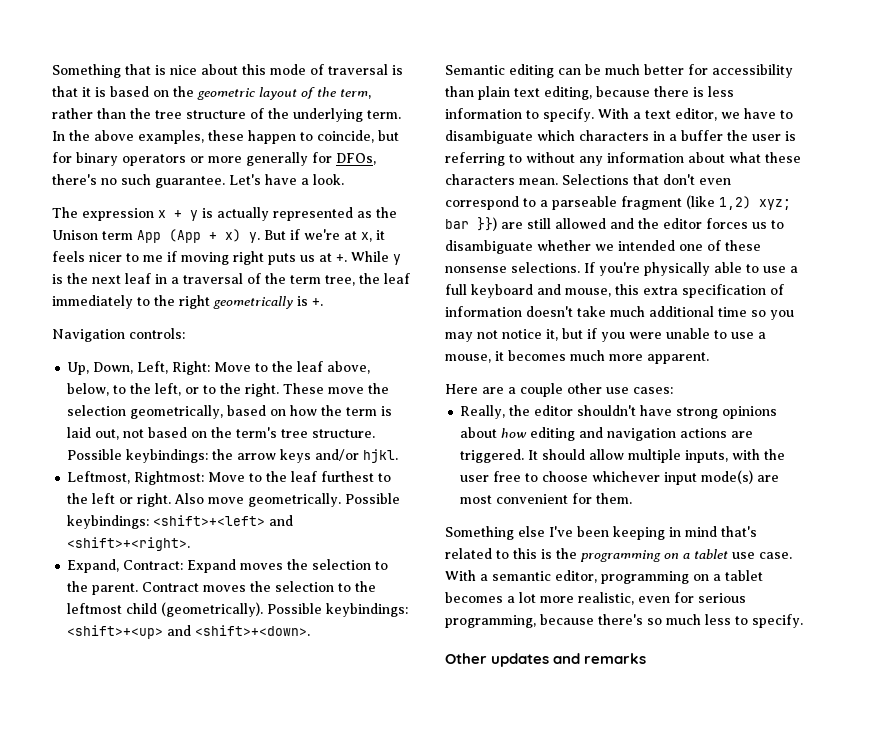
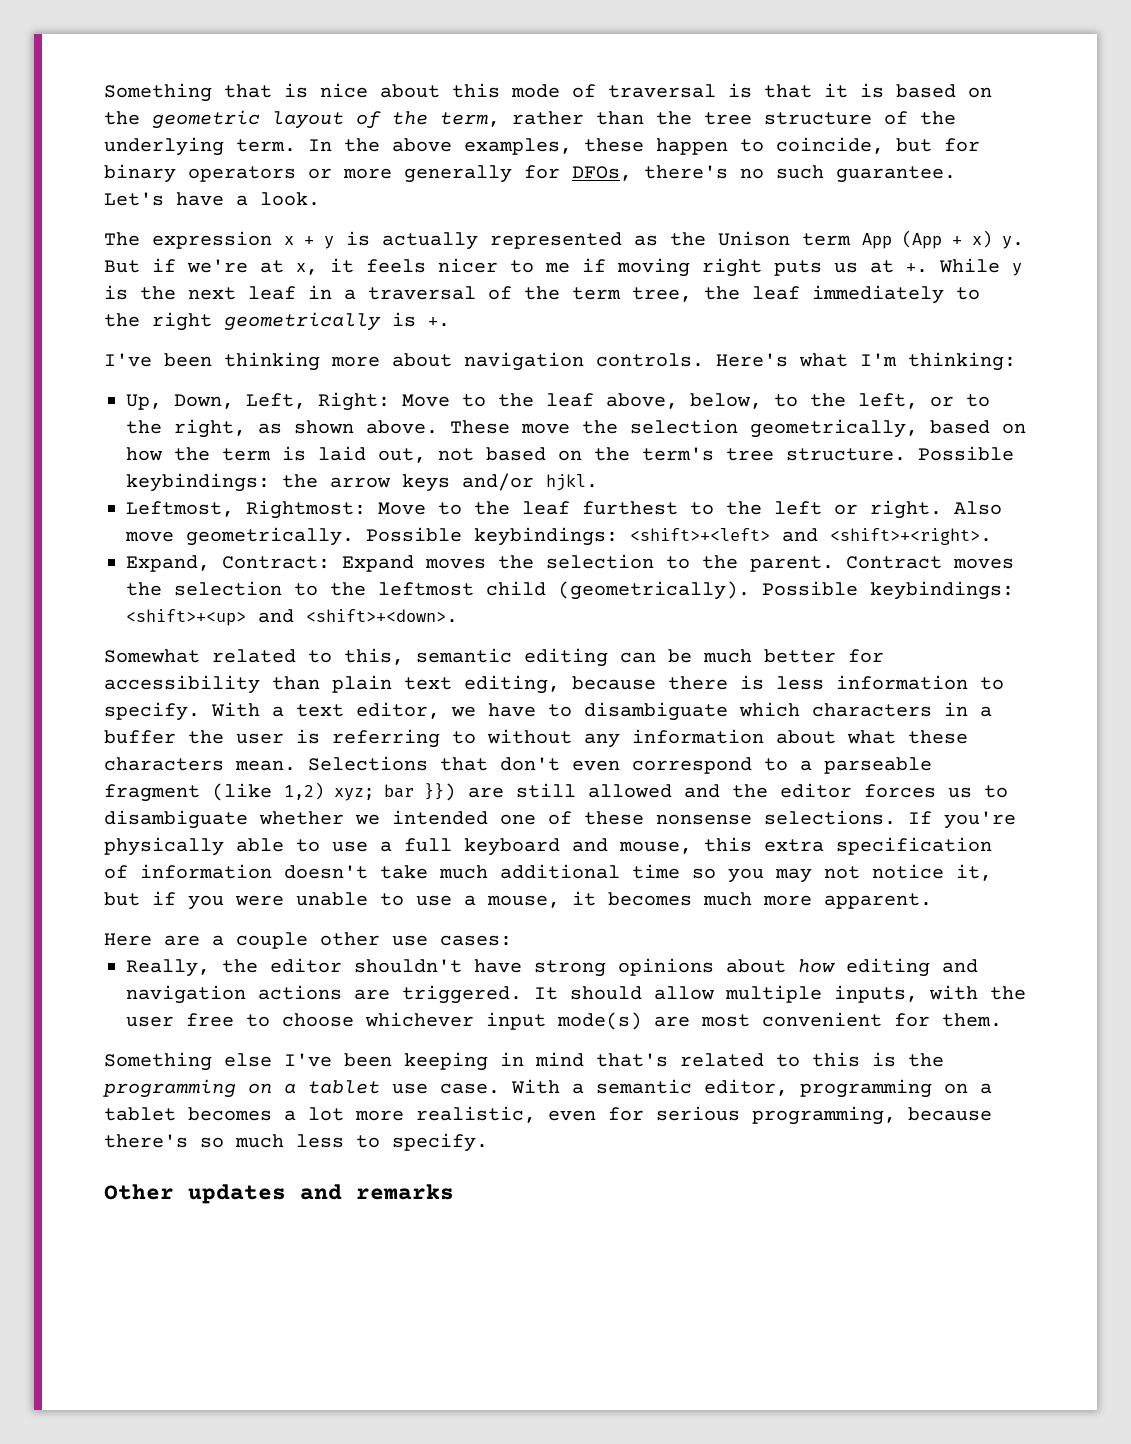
[52,328,185,342] Navigation controls: -> [104,352,1016,371] I've been thinking more about navigation controls. Here's what I'm thinking:
[245,383,280,397] right. -> [174,419,438,438] right, as shown above.
[445,65,505,75] Semantic -> [104,648,512,665] Somewhat related to this, semantic

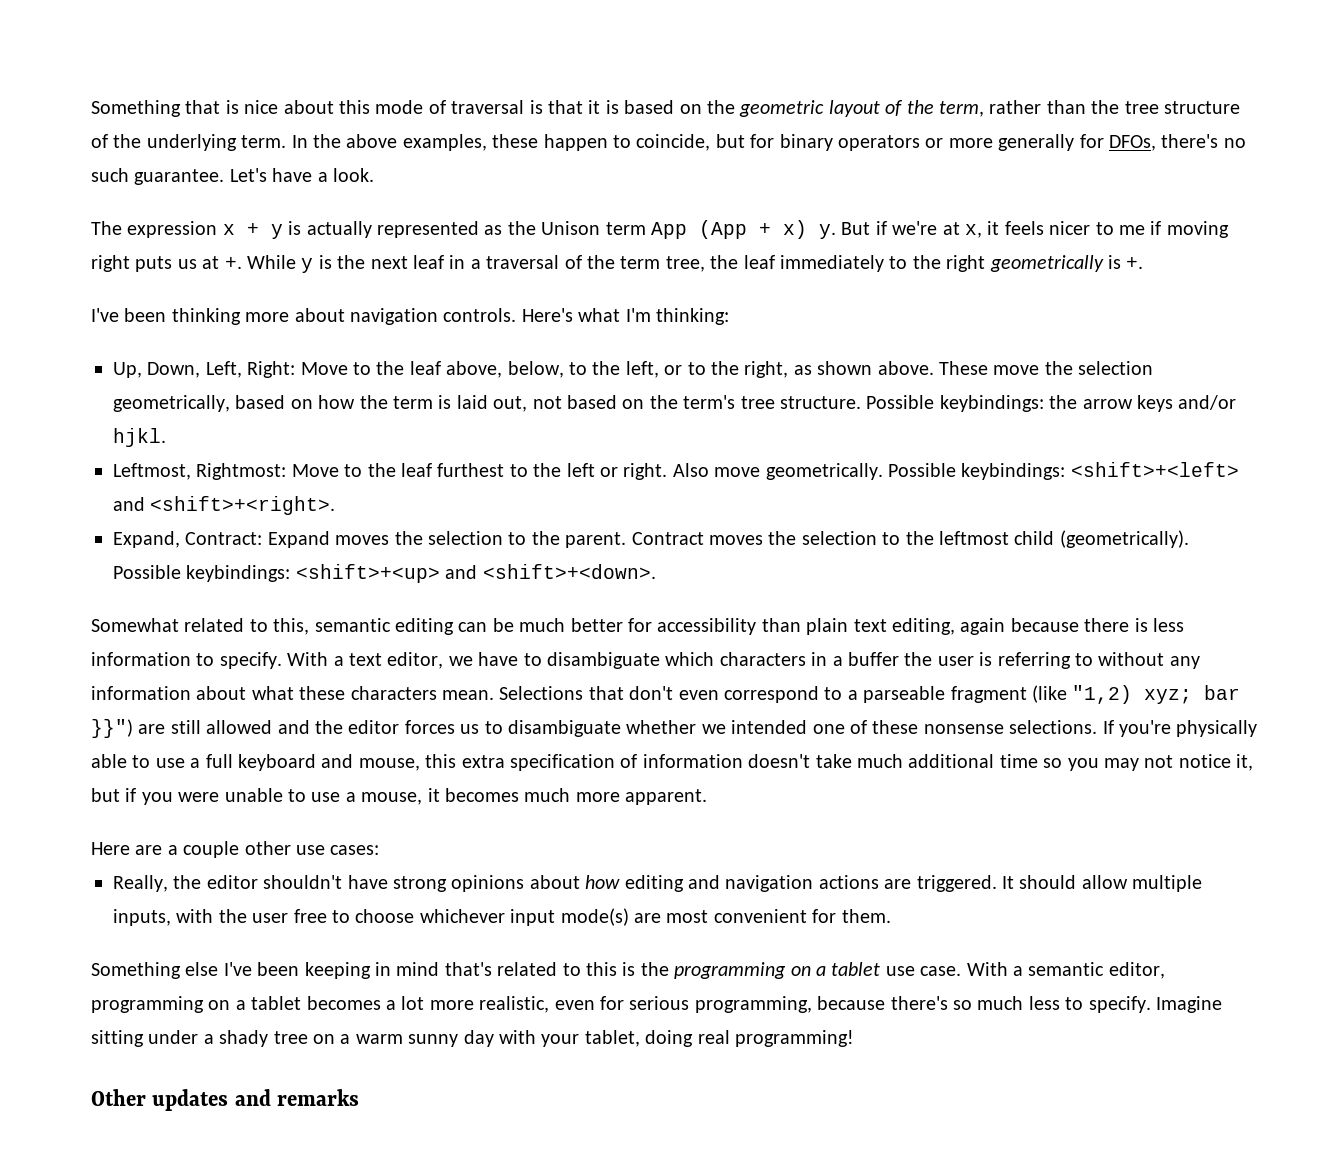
(560, 684) none -> [960,618,1006,635] again
[284,782,324,800] 1,2) -> [1072,685,1133,704] "1,2)
[424,783,456,801] }}) -> [91,719,133,738] }}")
(488, 1142) none -> [1155,996,1222,1013] [91,1030,854,1047] Imagine sitting under a shady tree on a warm sunny day with your tablet, doing real programming!

